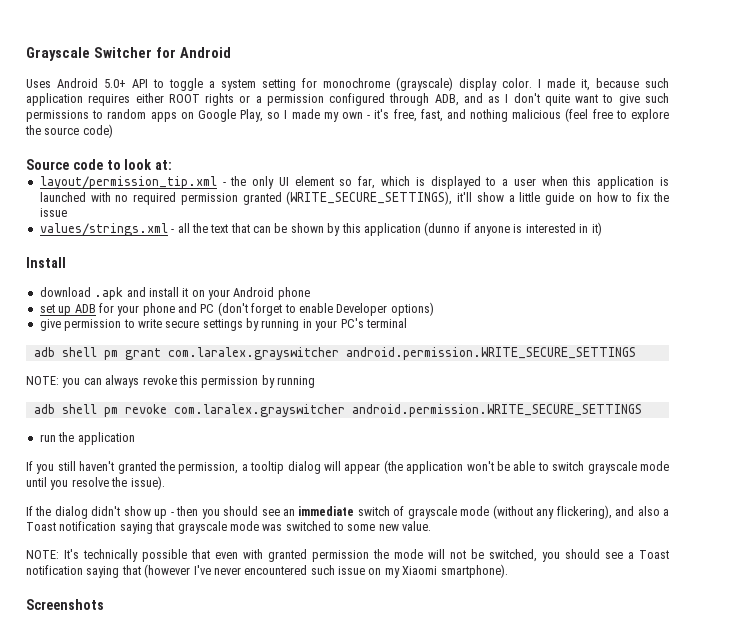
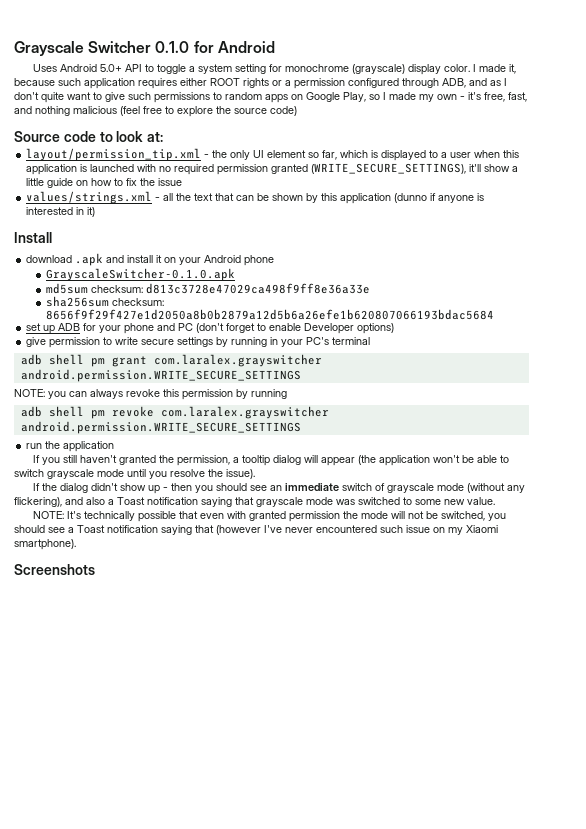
(152, 52) none -> [155,41,190,53] 0.1.0
(310, 293) none -> [45,268,235,281] [45,283,370,294] [45,296,164,307] [45,309,494,320] // GrayscaleSwitcher-0.1.0.apk // md5sum checksum: d813c3728e47029ca498f9ff8e36a33e // sha256sum checksum: 8656f9f29f427e1d2050a8b0b2879a12d5b6a26efe1b620807066193bdac5684

